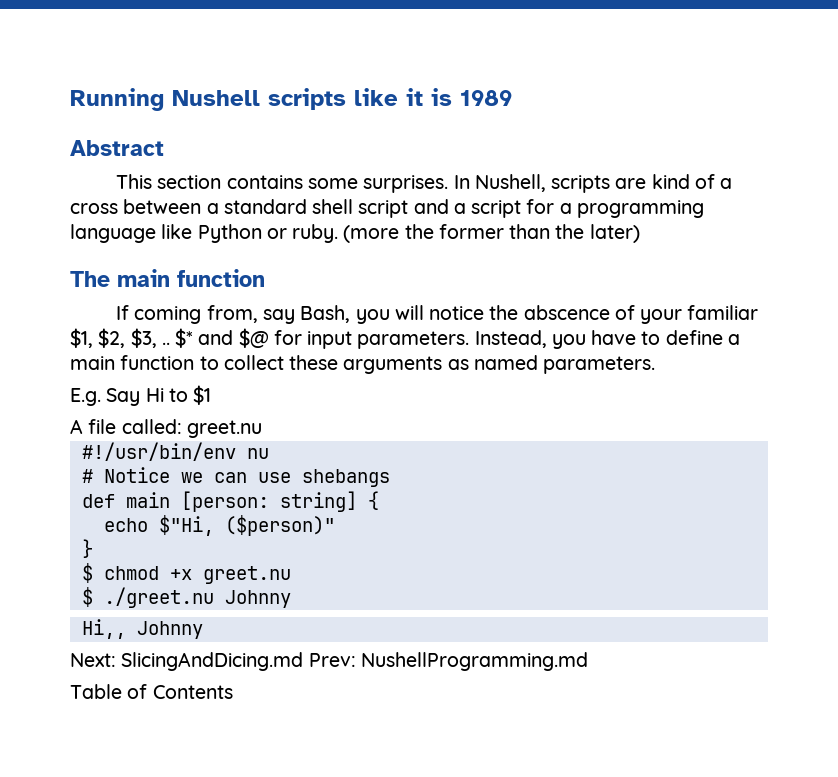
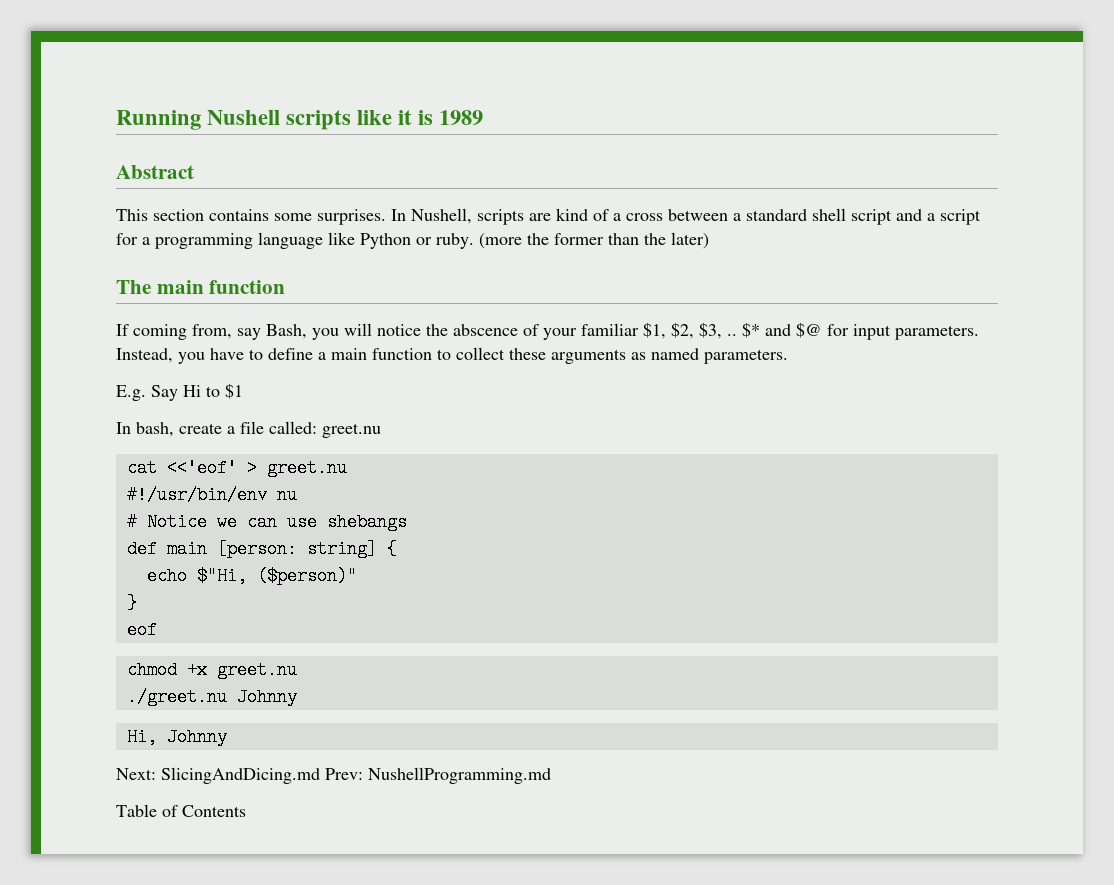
[70,419,83,434] A -> [116,422,235,437] In bash, create a
(262, 429) none -> [126,459,347,477] // cat <<'eof' > greet.nu
[81,563,93,583] $ -> [126,621,157,639] eof //
[81,587,93,607] $ -> (297, 670) none
[81,619,126,639] Hi,, -> [126,728,157,746] Hi,

